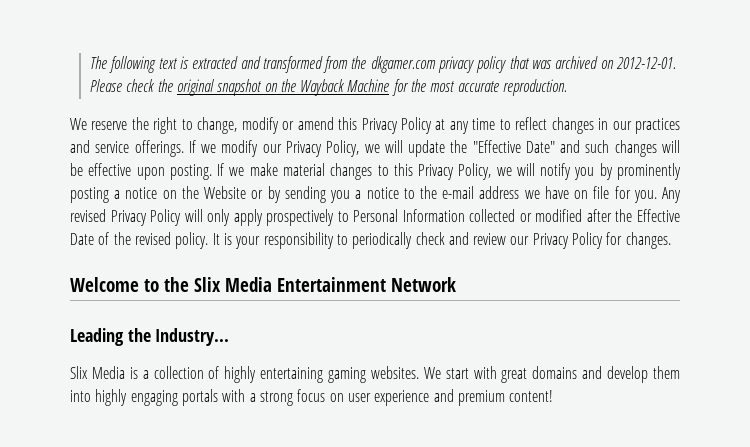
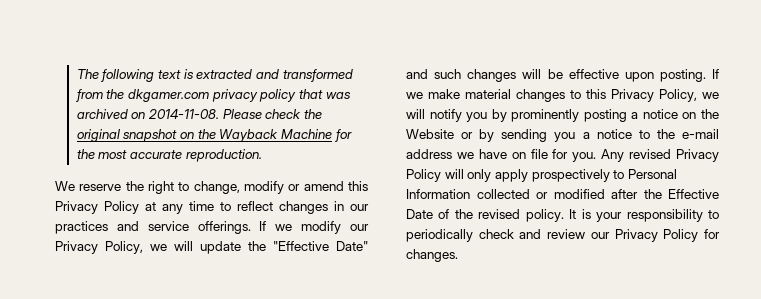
[616,57,677,69] 2012-12-01. -> [148,109,220,119] 2014-11-08.
[70,277,456,292] [70,328,230,346] [70,366,680,383] [70,389,554,406] // Welcome to the Slix Media Entertainment Network // Leading the Industry... // Slix Media is a collection of highly entertaining gaming websites. We start with great domains and develop them into highly engaging portals with a strong focus on user experience and premium content! -> (458, 255) none

